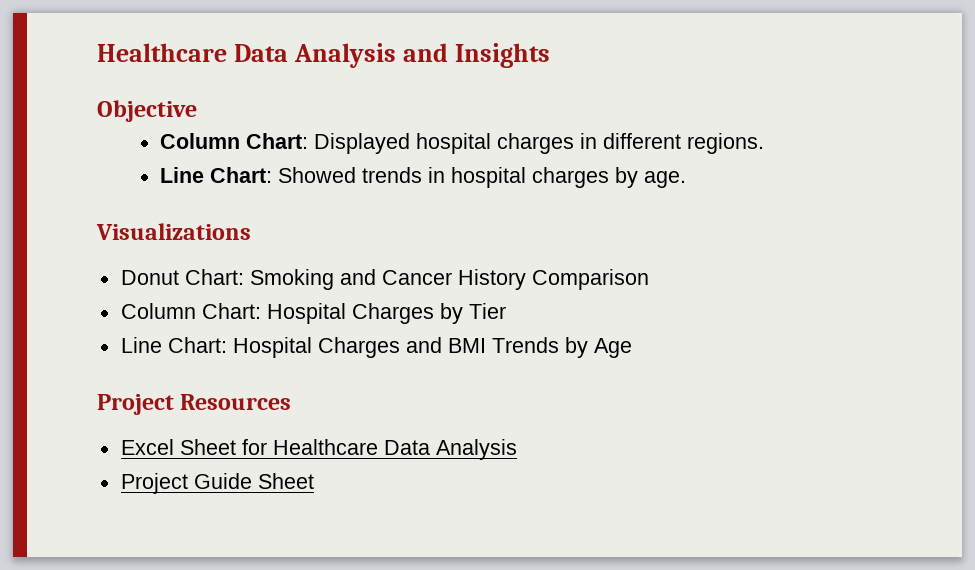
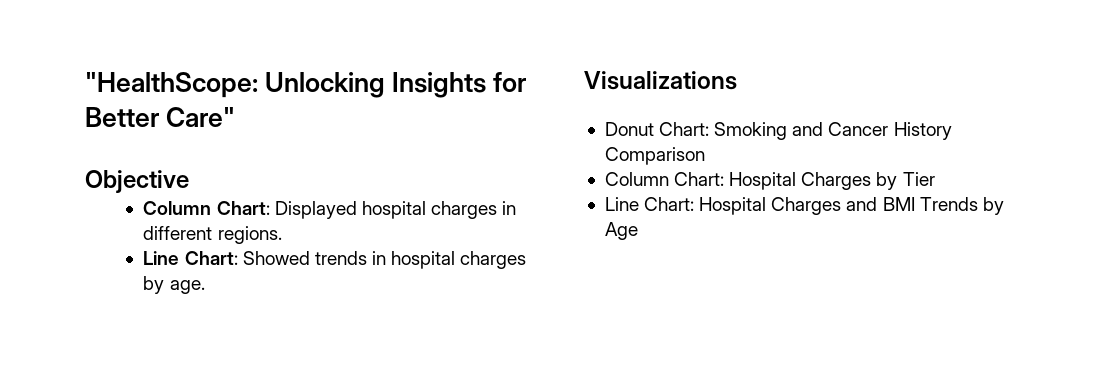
[97,43,550,68] Healthcare Data Analysis and Insights -> [85,72,527,98] [85,107,236,127] "HealthScope: Unlocking Insights for Better Care"
[97,394,292,415] [120,439,517,460] [120,473,314,494] // Project Resources // Excel Sheet for Healthcare Data Analysis // Project Guide Sheet -> (638, 231) none

